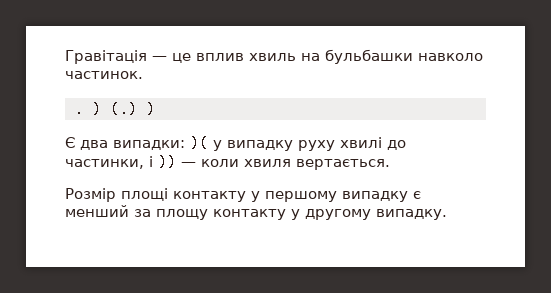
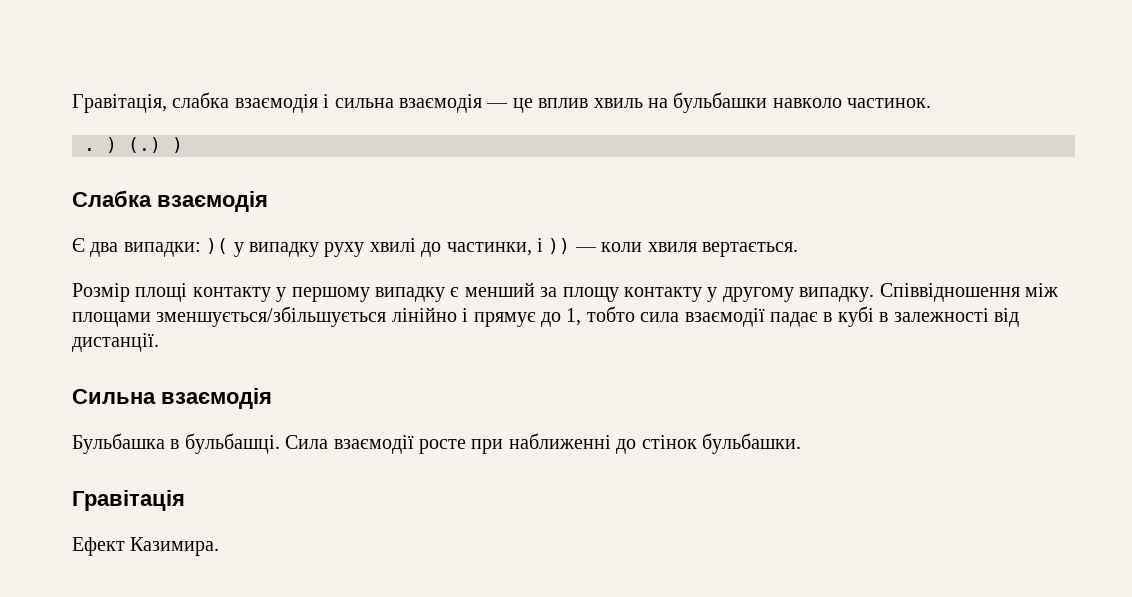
[65,50,147,64] Гравітація -> [72,92,482,113] Гравітація, слабка взаємодія і сильна взаємодія
(156, 109) none -> [72,190,268,212] // Слабка взаємодія
(447, 214) none -> [879,283,1058,302] [72,306,1019,327] [72,333,159,352] [72,388,272,409] [72,433,801,454] [72,490,185,511] [72,537,220,556] Співвідношення між площами зменшується/збільшується лінійно і прямує до 1, тобто сила взаємодії падає в кубі в залежності від дистанції. // Сильна взаємодія // Бульбашка в бульбашці. Сила взаємодії росте при наближенні до стінок бульбашки. // Гравітація // Ефект Казимира.

